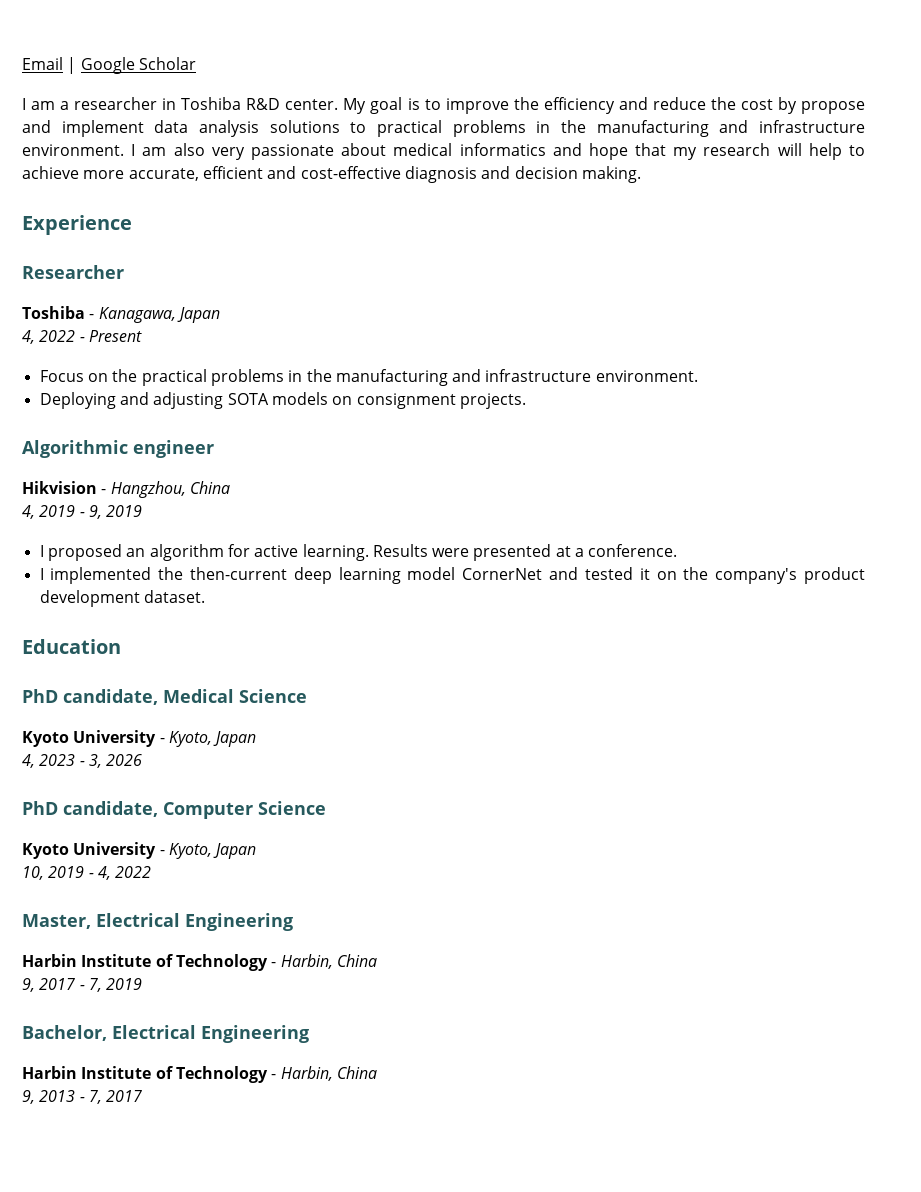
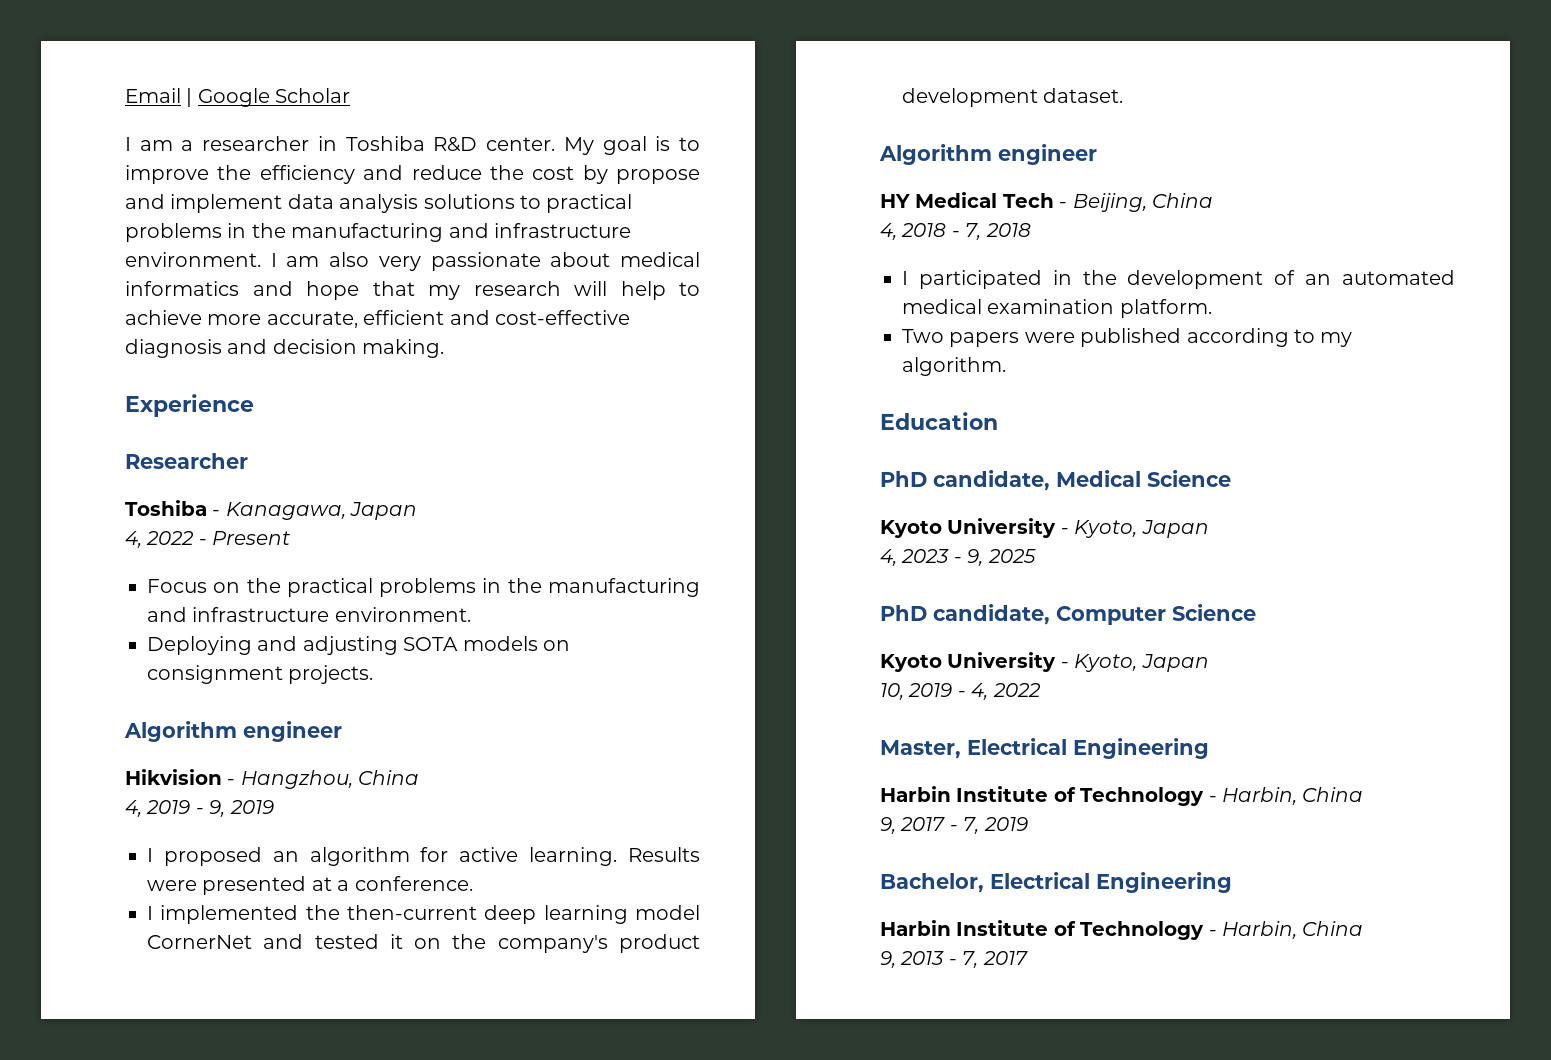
[22,440,128,458] Algorithmic -> [124,721,237,742] Algorithm
(205, 596) none -> [879,144,1097,165] [880,192,1213,212] [880,223,1031,240] [902,270,1455,289] [902,299,1212,318] [902,328,1353,347] [902,357,1006,376] // Algorithm engineer // HY Medical Tech - Beijing, China // 4, 2018 - 7, 2018 // I participated in the development of an automated medical examination platform. // Two papers were published according to my algorithm.
[88,754,143,768] 3, 2026 -> [967,549,1036,566] 9, 2025

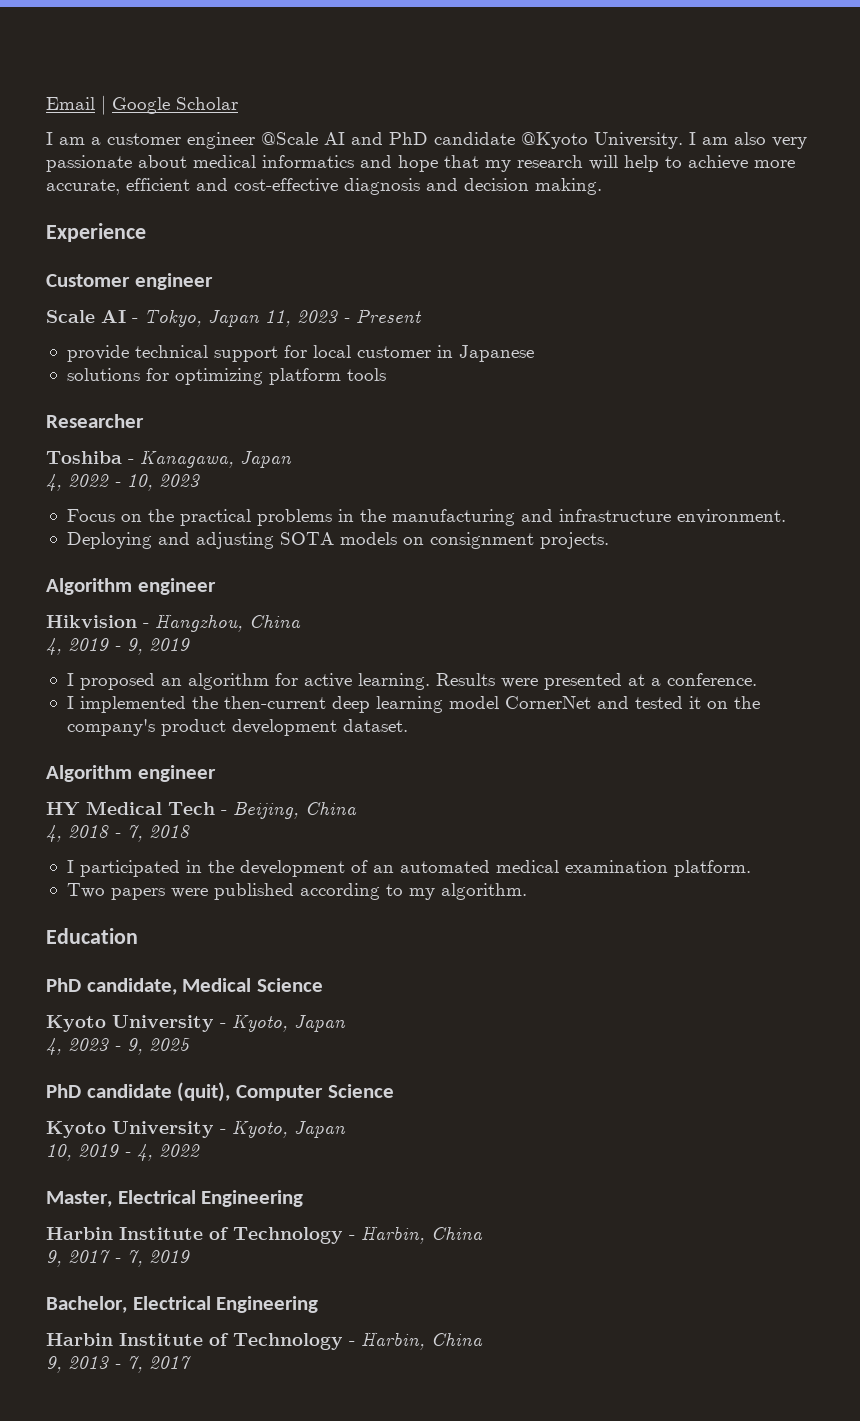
[202,136,701,155] [125,165,700,184] [125,194,633,213] [125,223,631,242] [125,252,261,267] researcher in Toshiba R&D center. My goal is to improve the efficiency and reduce the cost by propose and implement data analysis solutions to practical problems in the manufacturing and infrastructure environment. -> [107,132,683,149] customer engineer @Scale AI and PhD candidate @Kyoto University.
(254, 405) none -> [46,273,213,290] [46,309,422,327] [66,345,534,362] [66,368,386,385] // Customer engineer // Scale AI - Tokyo, Japan 11, 2023 - Present // provide technical support for local customer in Japanese // solutions for optimizing platform tools
[212,531,291,545] Present -> [127,474,200,491] 10, 2023
[933,604,1050,625] candidate, -> [86,1082,231,1102] candidate (quit),

